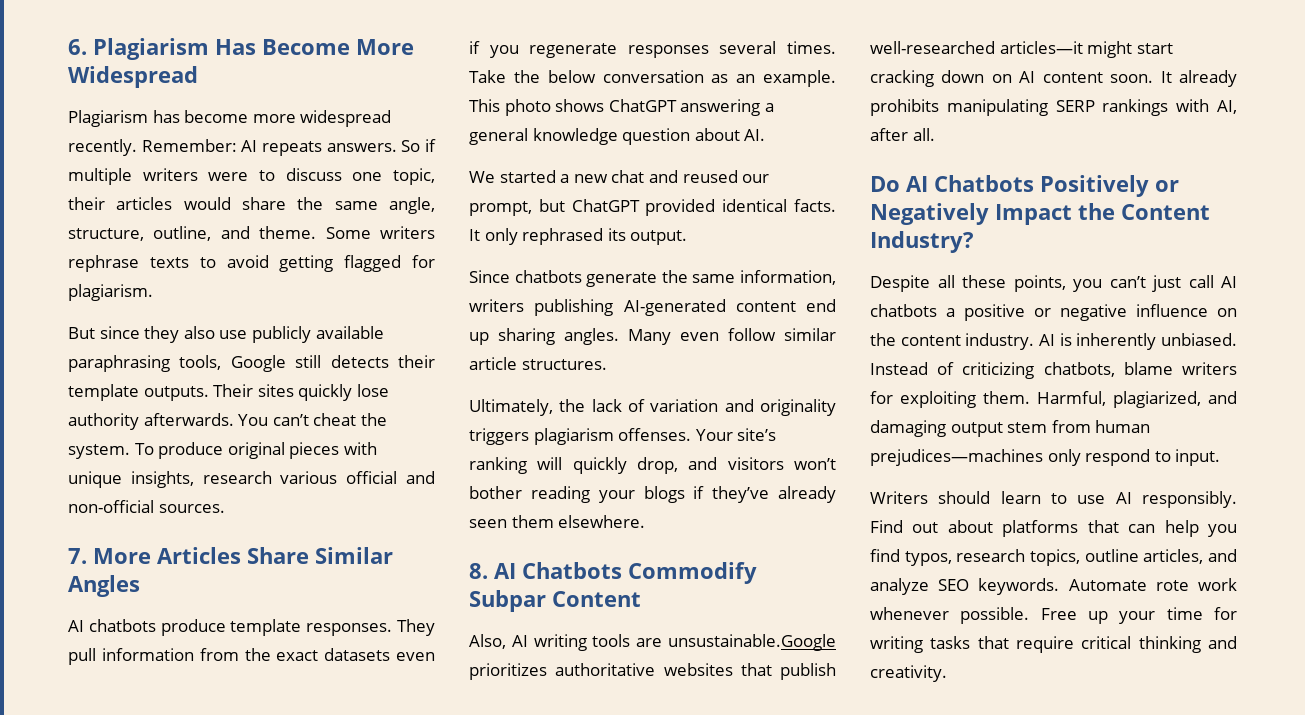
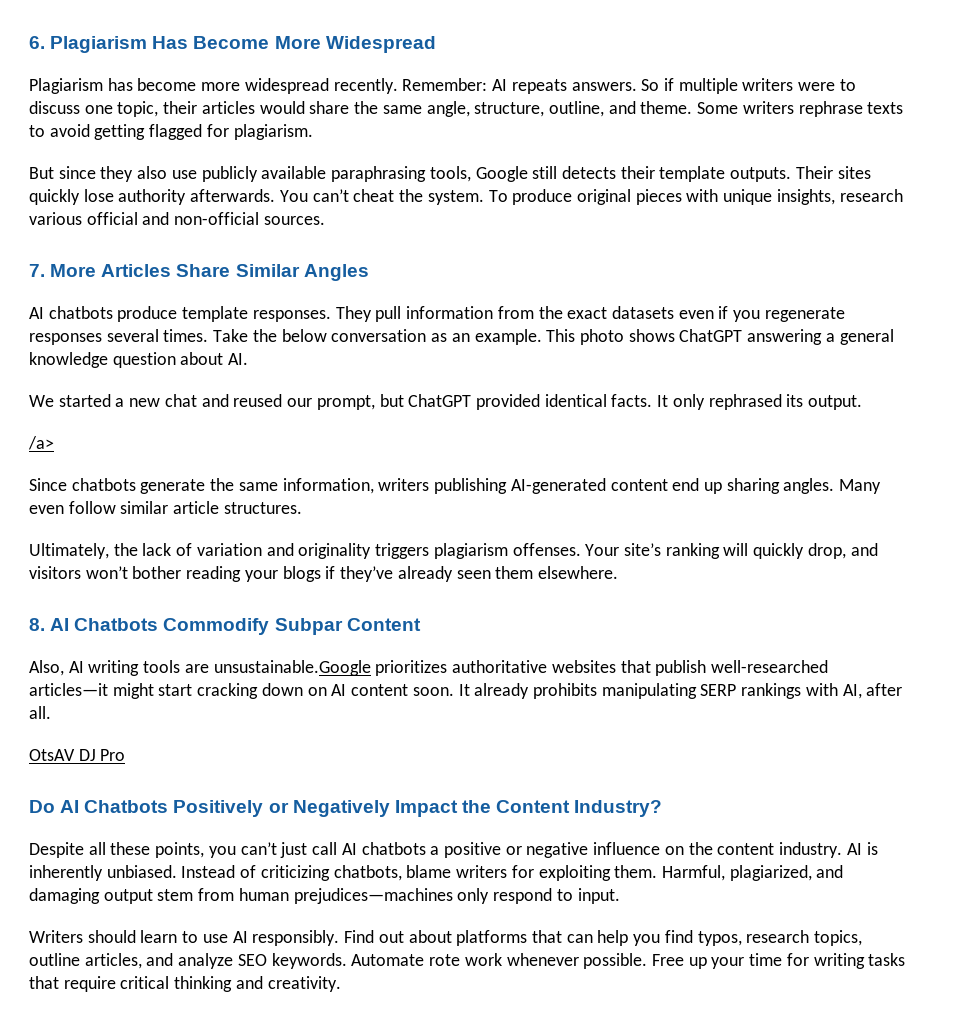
(688, 237) none -> [28,436,54,450] // /a>
(935, 134) none -> [29,749,126,761] // OtsAV DJ Pro

